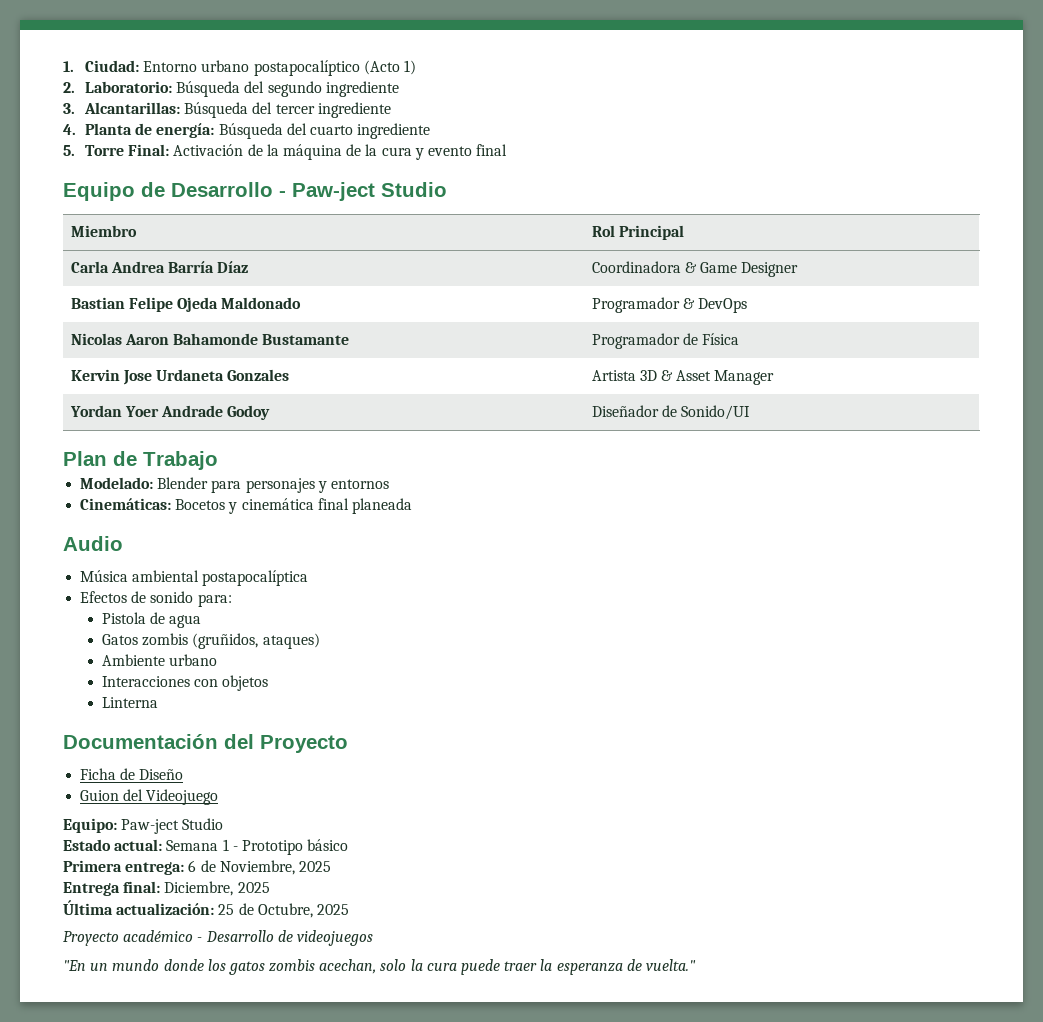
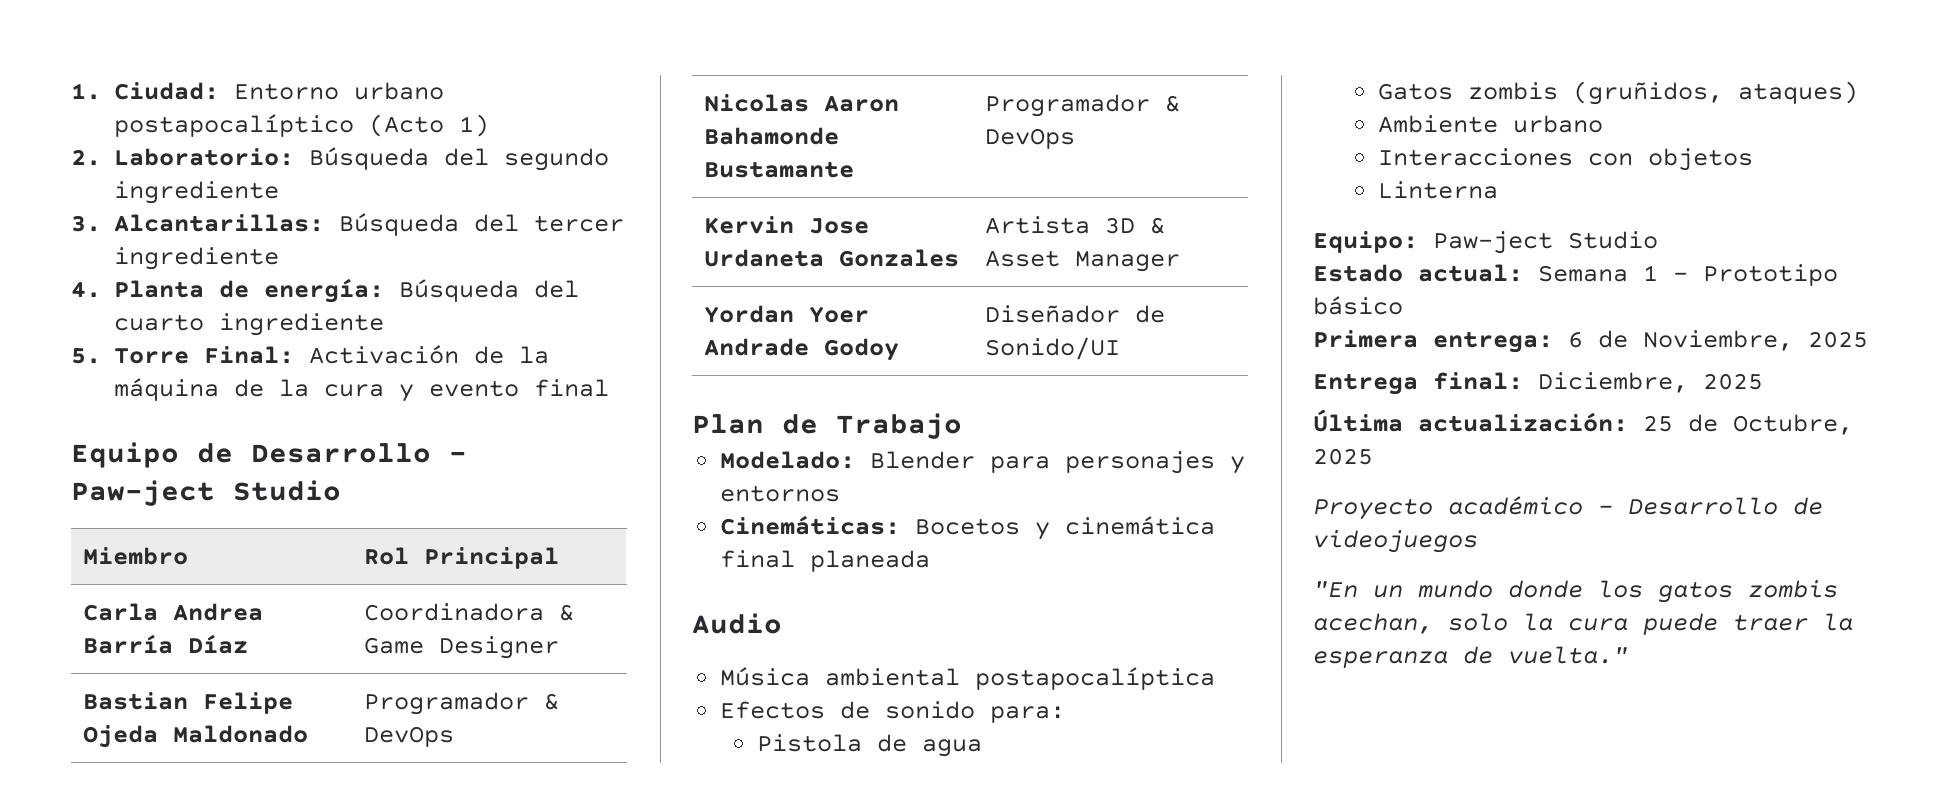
[682,333,739,345] de Física -> [1164,95,1180,112] [984,128,1075,149] & DevOps
[63,734,348,753] [80,768,184,780] [80,789,219,805] // Documentación del Proyecto // Ficha de Diseño // Guion del Videojuego -> (1498, 190) none

